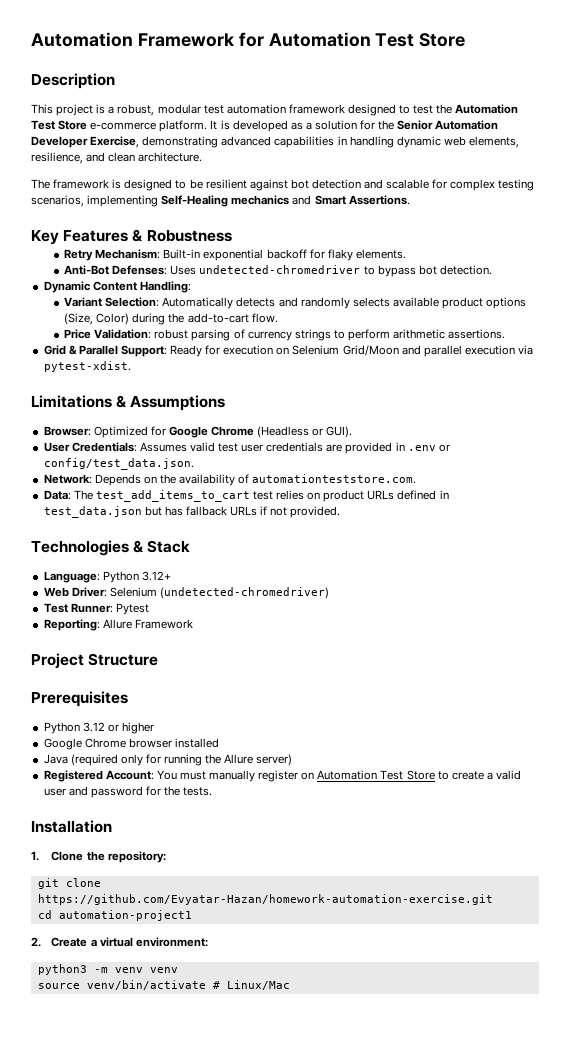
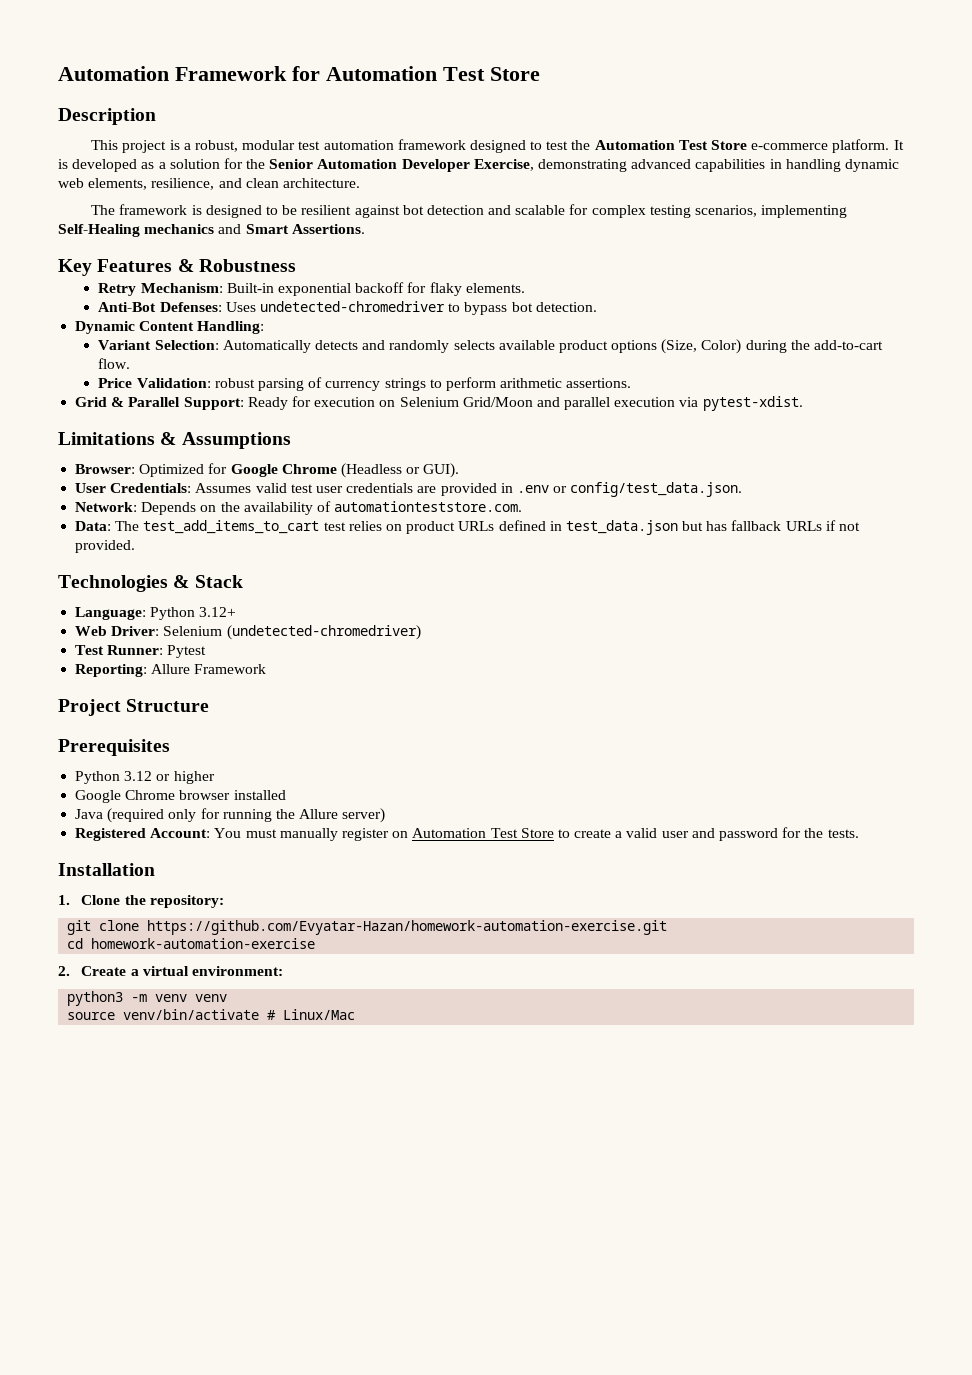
[58,910,192,921] automation-project1 -> [91,938,316,949] homework-automation-exercise

